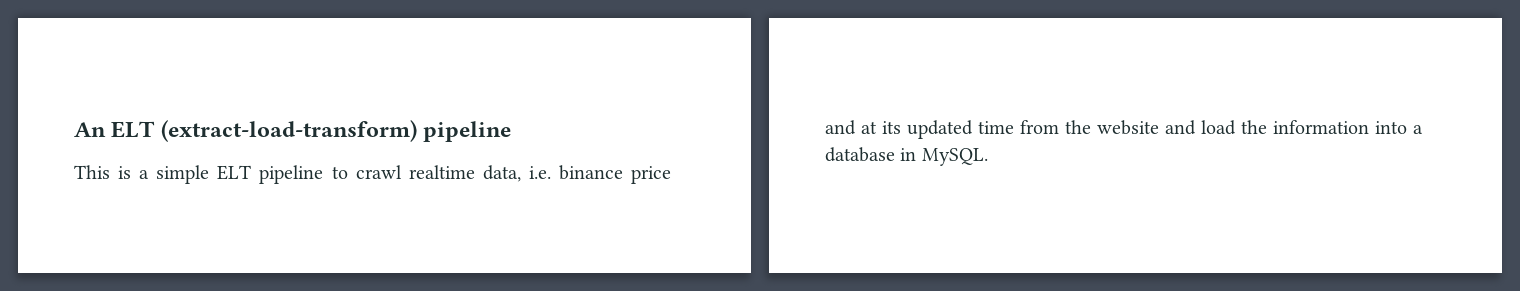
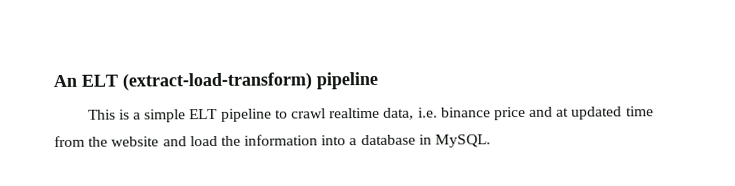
[882,121,901,134] its -> (570, 112) none

